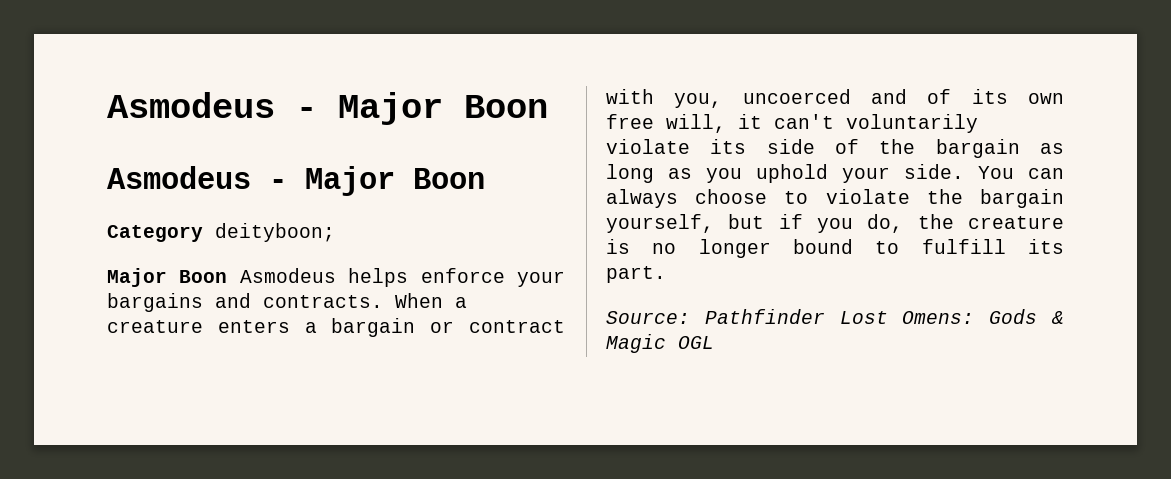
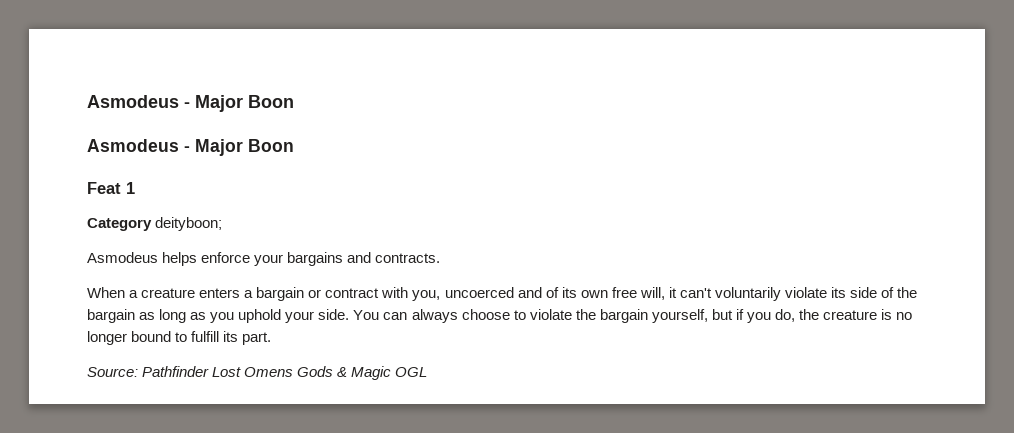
(485, 178) none -> [87,182,135,194] // Feat 1
[107,268,228,287] Major Boon -> (223, 224) none
(383, 301) none -> (441, 258) //
[902,311,975,324] Omens: -> [244,367,294,377] Omens

